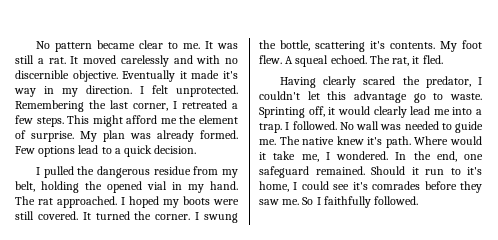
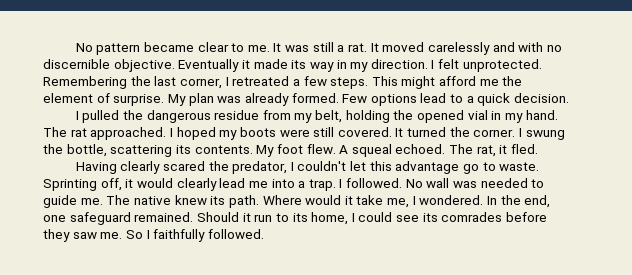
[222,71,238,79] it's -> [291,60,307,69] its
[370,41,385,49] it's -> [175,145,191,154] its
[367,137,383,145] it's -> [210,196,226,205] its
[467,167,482,175] it's -> [292,213,308,222] its
[352,182,368,190] it's -> [422,213,438,222] its

